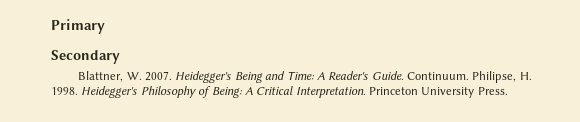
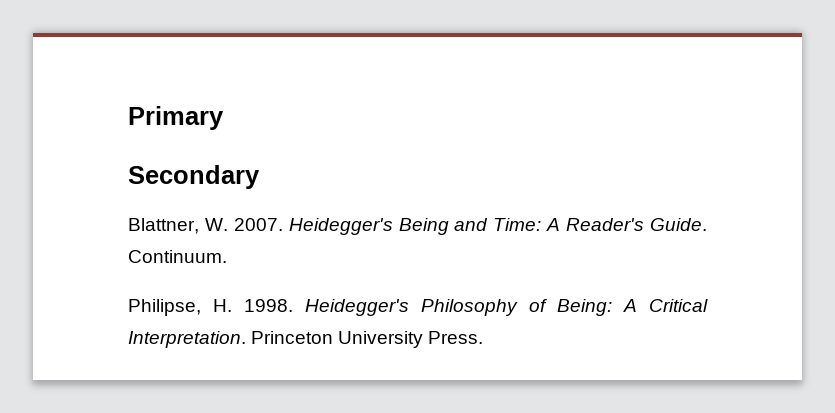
(470, 76) none -> (227, 256) //

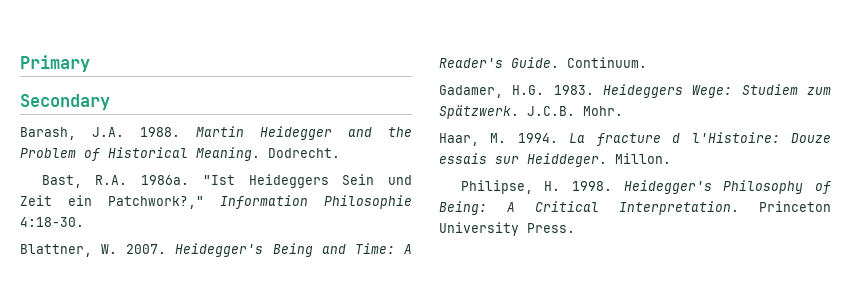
(260, 177) none -> [20,126,412,140] [20,147,340,161] [41,174,412,188] [20,195,412,209] [20,217,84,227] // Barash, J.A. 1988. Martin Heidegger and the Problem of Historical Meaning. Dodrecht. // Bast, R.A. 1986a. "Ist Heideggers Sein und Zeit ein Patchwork?," Information Philosophie 4:18-30.
(227, 256) none -> [439,84,831,98] [439,105,623,119] [439,132,831,146] [439,153,671,167] // Gadamer, H.G. 1983. Heideggers Wege: Studiem zum Spätzwerk. J.C.B. Mohr. // Haar, M. 1994. La fracture d l'Histoire: Douze essais sur Heiddeger. Millon.

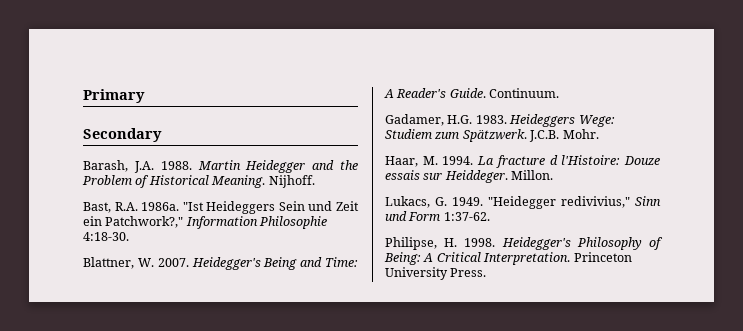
[268,148,340,158] Dodrecht. -> [268,175,315,188] Nijhoff.
(671, 158) none -> [385,196,661,209] [385,211,490,221] // Lukacs, G. 1949. "Heidegger redivivius," Sinn und Form 1:37-62.

